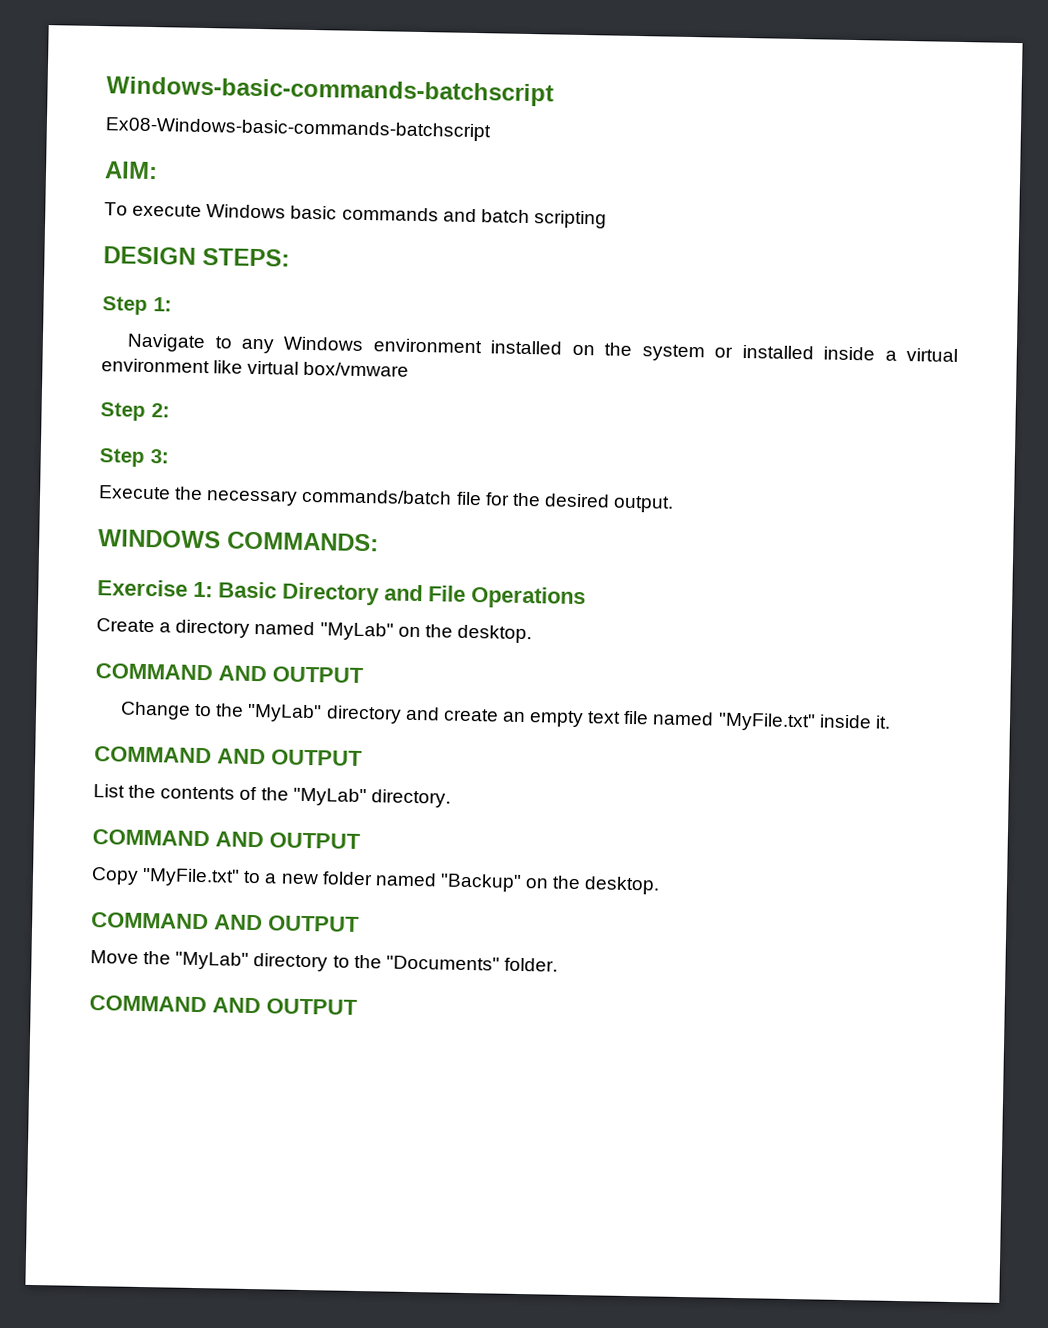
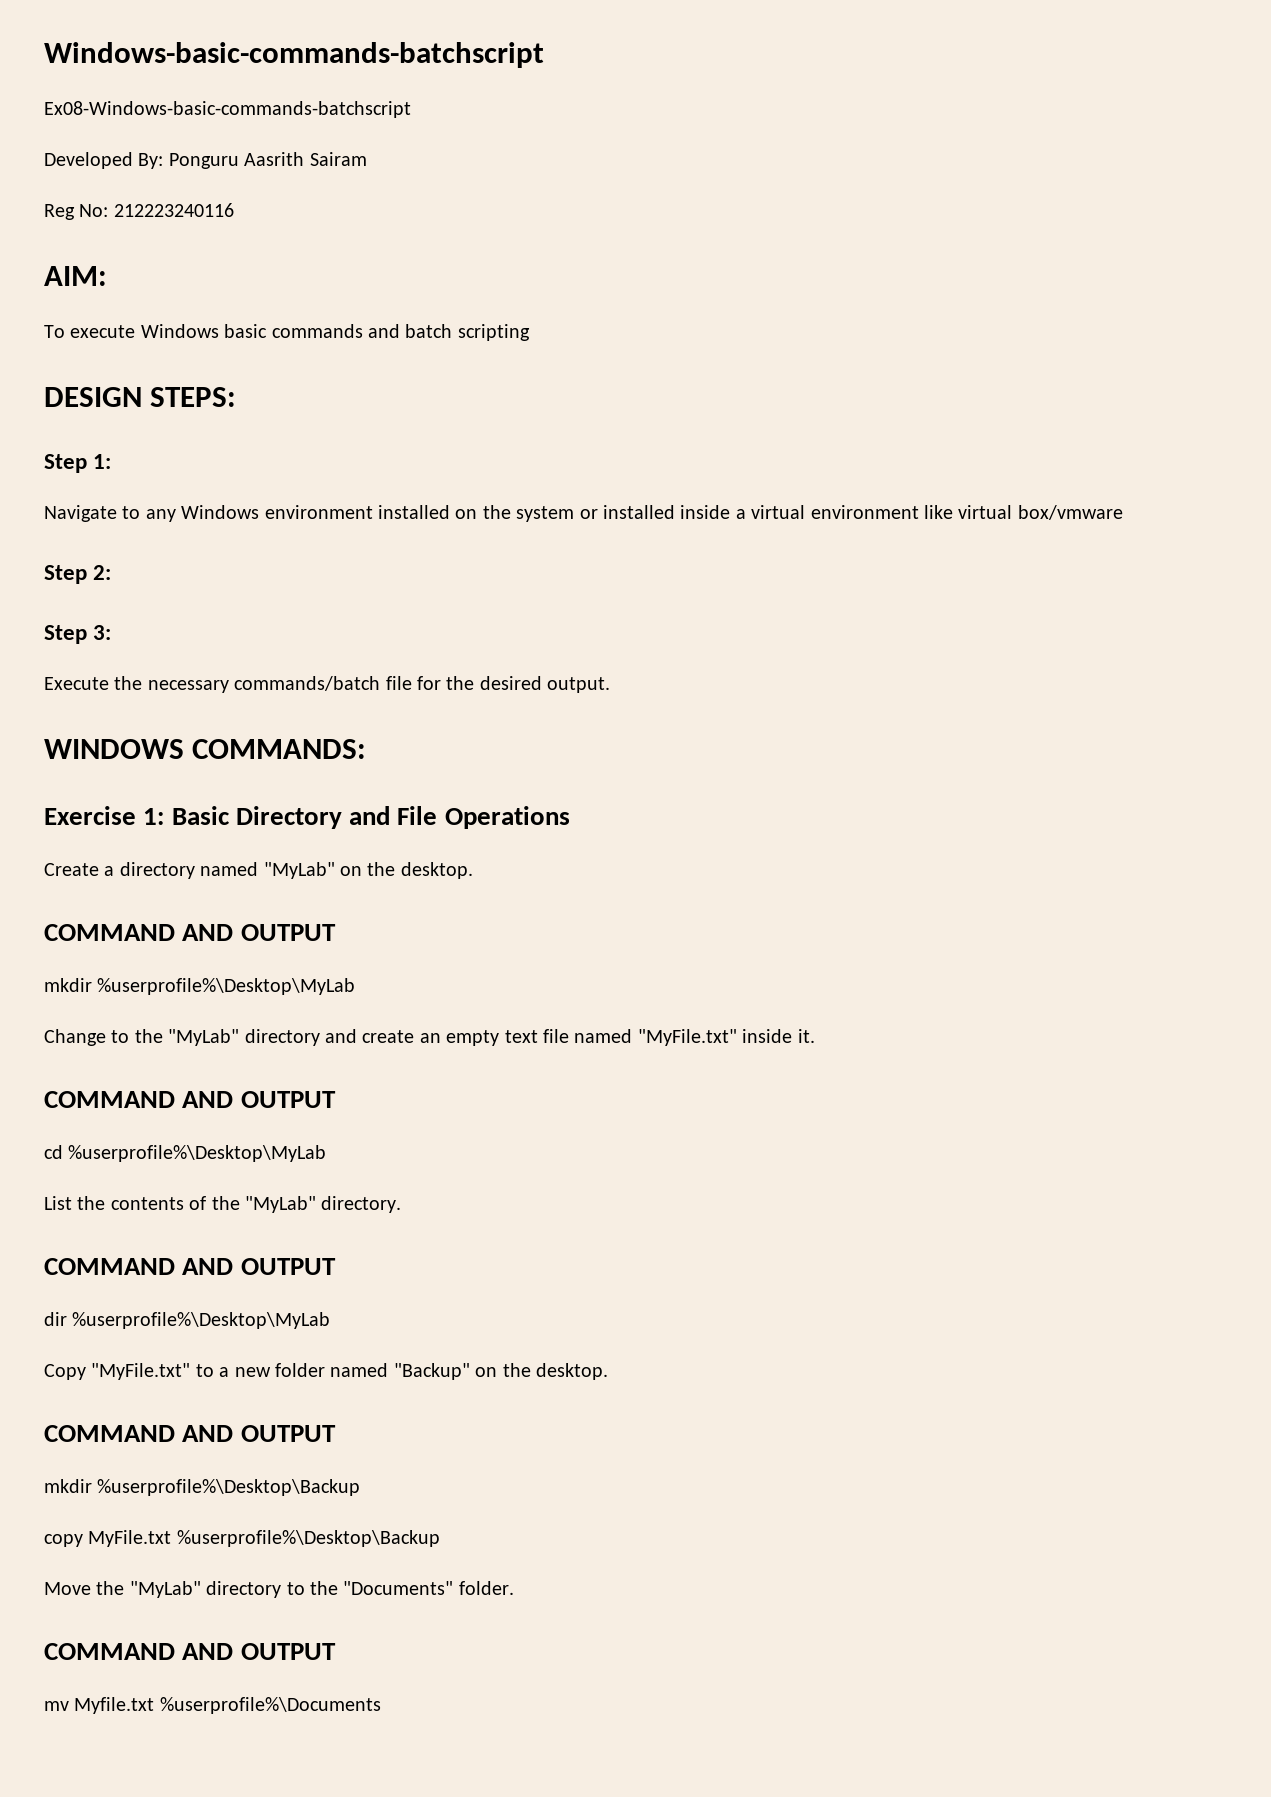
(491, 129) none -> [44,152,367,169] [44,203,234,220] // Developed By: Ponguru Aasrith Sairam // Reg No: 212223240116
(364, 675) none -> [44,978,356,995] // mkdir %userprofile%\Desktop\MyLab
(363, 758) none -> [44,1145,327,1162] // cd %userprofile%\Desktop\MyLab
(361, 841) none -> [44,1312,331,1329] // dir %userprofile%\Desktop\MyLab
(360, 923) none -> [44,1479,361,1496] [44,1530,440,1547] // mkdir %userprofile%\Desktop\Backup // copy MyFile.txt %userprofile%\Desktop\Backup
(358, 1006) none -> [44,1697,381,1714] // mv Myfile.txt %userprofile%\Documents

